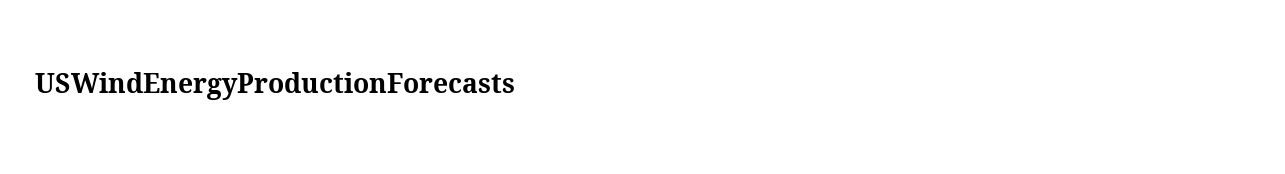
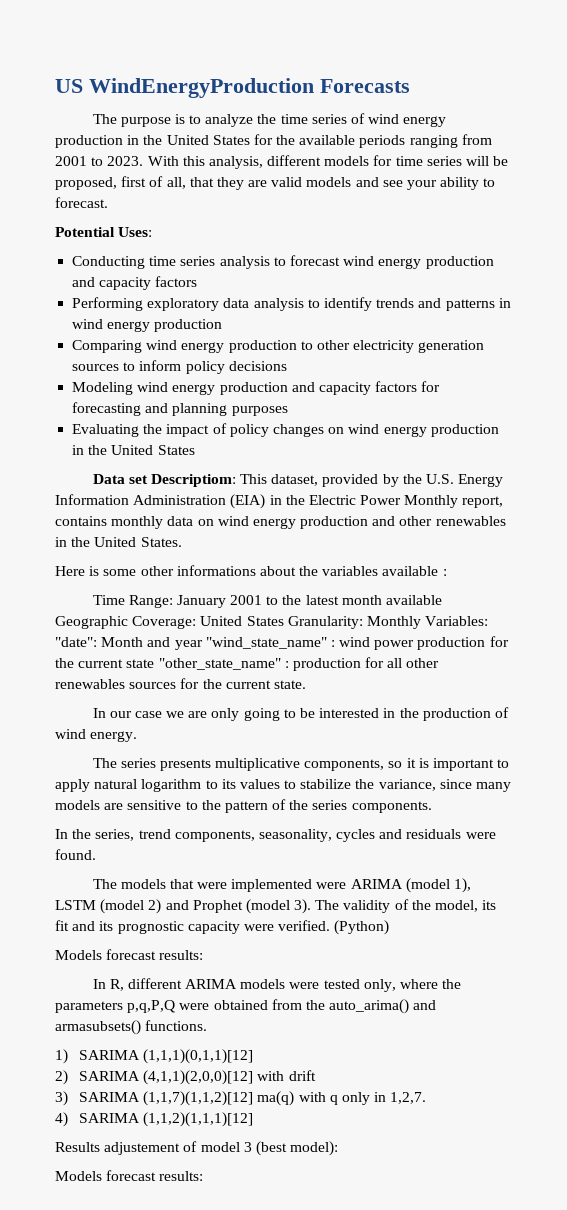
[35,72,515,100] USWindEnergyProductionForecasts -> [55,78,410,98] [92,113,447,127] [55,134,492,148] [55,155,509,169] [55,176,496,190] [55,197,108,208] [55,227,153,237] [72,255,494,269] [72,276,198,290] [72,297,511,311] [72,319,223,332] [72,340,485,353] [72,360,287,374] [72,381,441,395] [72,402,288,416] [72,423,499,437] [72,445,195,455] [92,474,504,487] [55,494,504,509] [55,516,506,529] [55,537,182,547] [55,565,447,576] [92,595,443,608] [55,616,489,629] [55,636,509,650] [55,657,440,671] [55,678,306,689] [92,707,509,721] [55,729,138,742] [92,758,510,771] [55,779,512,792] [55,799,432,813] [55,829,496,842] [55,849,96,860] [92,878,472,893] [55,899,497,914] [55,920,390,935] [55,949,204,960] [92,978,462,992] [55,999,437,1014] [55,1020,208,1035] [55,1049,254,1064] [55,1070,316,1085] [55,1091,427,1106] [55,1112,254,1127] [55,1141,339,1156] [55,1170,204,1181] US WindEnergyProduction Forecasts // The purpose is to analyze the time series of wind energy production in the United States for the available periods ranging from 2001 to 2023. With this analysis, different models for time series will be proposed, first of all, that they are valid models and see your ability to forecast. // Potential Uses: // Conducting time series analysis to forecast wind energy production and capacity factors // Performing exploratory data analysis to identify trends and patterns in wind energy production // Comparing wind energy production to other electricity generation sources to inform policy decisions // Modeling wind energy production and capacity factors for forecasting and planning purposes // Evaluating the impact of policy changes on wind energy production in the United States // Data set Descriptiom: This dataset, provided by the U.S. Energy Information Administration (EIA) in the Electric Power Monthly report, contains monthly data on wind energy production and other renewables in the United States. // Here is some other informations about the variables available : // Time Range: January 2001 to the latest month available Geographic Coverage: United States Granularity: Monthly Variables: "date": Month and year "wind_state_name" : wind power production for the current state "other_state_name" : production for all other renewables sources for the current state. // In our case we are only going to be interested in the production of wind energy. // The series presents multiplicative components, so it is important to apply natural logarithm to its values to stabilize the variance, since many models are sensitive to the pattern of the series components. // In the series, trend components, seasonality, cycles and residuals were found. // The models that were implemented were ARIMA (model 1), LSTM (model 2) and Prophet (model 3). The validity of the model, its fit and its prognostic capacity were verified. (Python) // Models forecast results: // In R, different ARIMA models were tested only, where the parameters p,q,P,Q were obtained from the auto_arima() and armasubsets() functions. // 1) SARIMA (1,1,1)(0,1,1)[12] // 2) SARIMA (4,1,1)(2,0,0)[12] with drift // 3) SARIMA (1,1,7)(1,1,2)[12] ma(q) with q only in 1,2,7. // 4) SARIMA (1,1,2)(1,1,1)[12] // Results adjustement of model 3 (best model): // Models forecast results:

